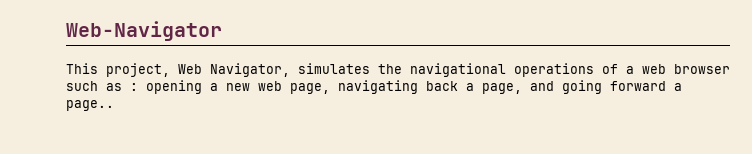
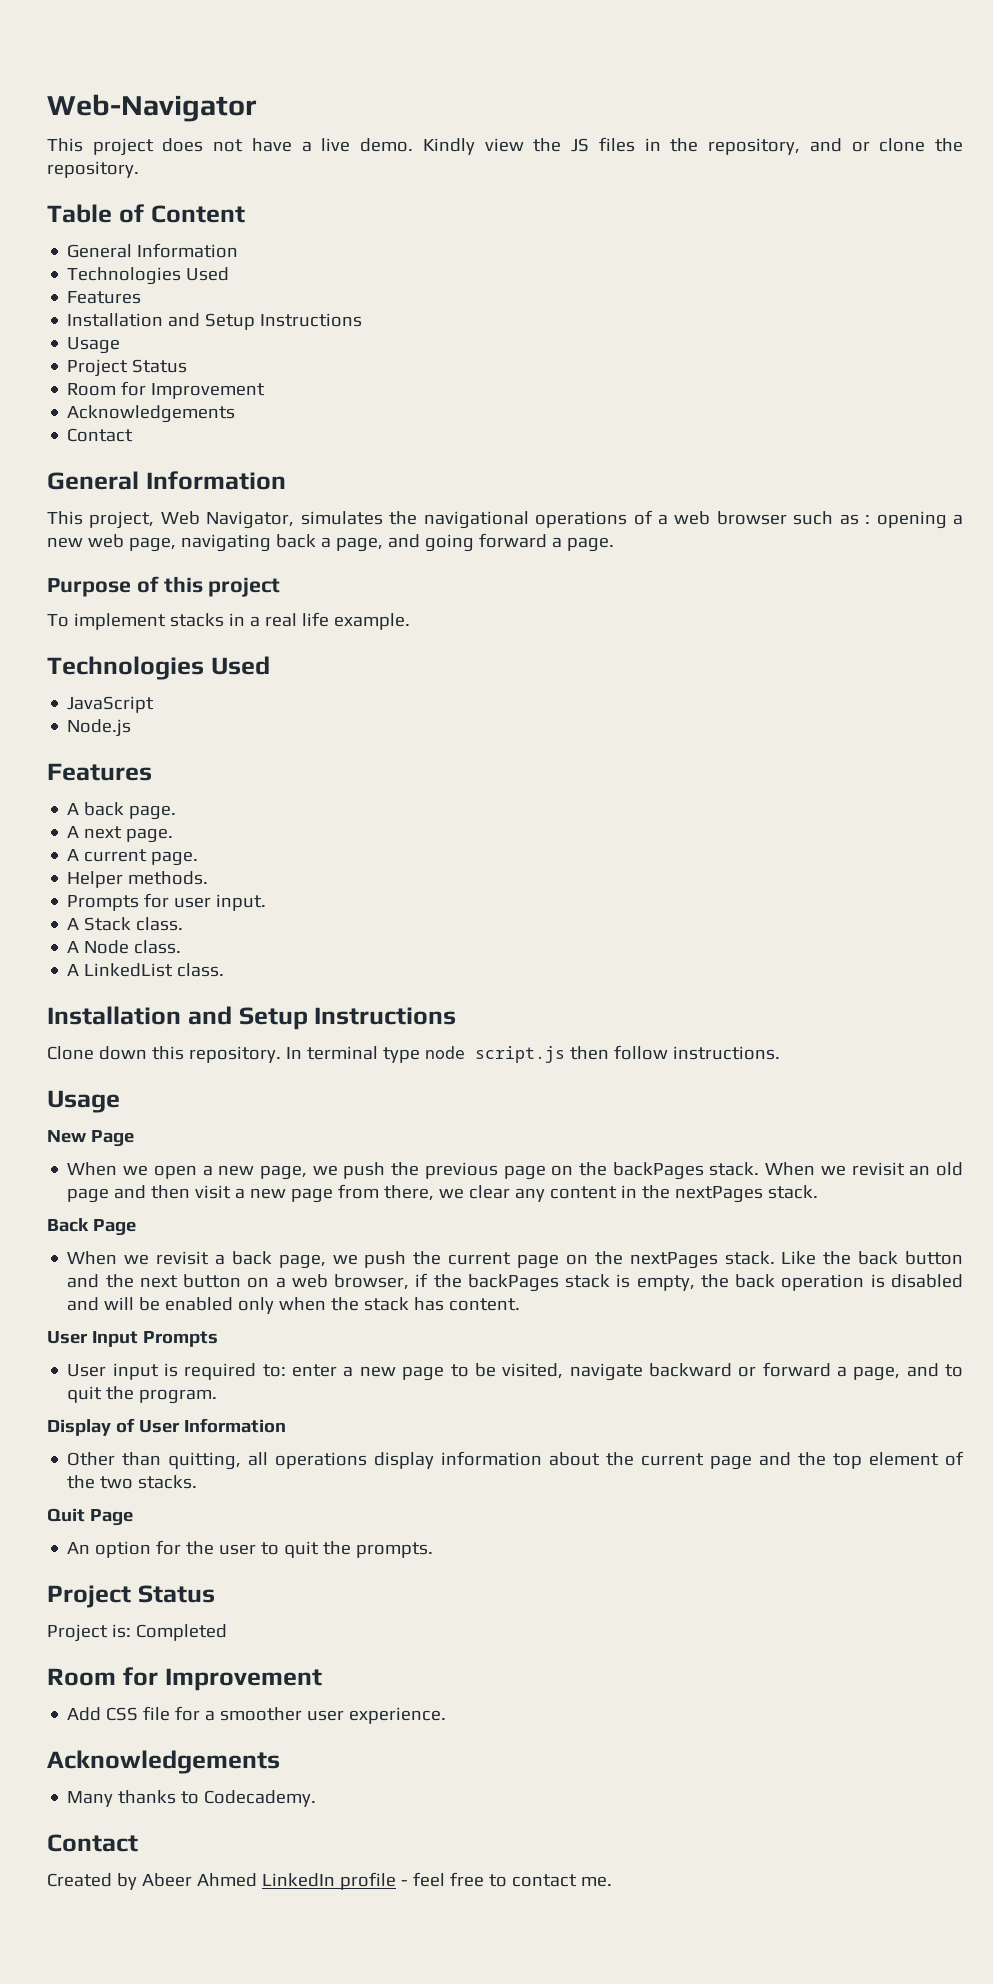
(222, 31) none -> [47,137,963,156] [47,161,139,178] [47,204,245,223] [67,243,239,258] [67,267,230,285] [67,291,142,304] [67,313,363,330] [67,337,121,354] [67,359,188,377] [67,381,266,399] [67,405,236,423] [67,428,134,442] [47,471,286,490] // This project does not have a live demo. Kindly view the JS files in the repository, and or clone the repository. // Table of Content // General Information // Technologies Used // Features // Installation and Setup Instructions // Usage // Project Status // Room for Improvement // Acknowledgements // Contact // General Information
[66,100,114,111] page.. -> [566,537,614,552] [47,576,281,597] [47,612,410,630] [47,656,270,680] [67,696,155,713] [67,719,132,737] [47,763,152,781] [67,802,177,820] [67,826,174,843] [67,849,199,866] [67,871,209,888] [67,893,267,911] [67,917,184,931] [67,940,182,954] [67,963,225,977] [47,1006,457,1030] [47,1045,780,1063] [47,1090,120,1113] [47,1130,134,1147] [67,1162,964,1180] [67,1184,819,1203] [47,1218,136,1236] [67,1251,963,1269] [67,1273,963,1292] [67,1297,521,1314] [47,1331,218,1347] [67,1362,964,1381] [67,1386,218,1404] [47,1418,286,1436] [67,1451,965,1470] [67,1475,198,1489] [47,1508,133,1526] [67,1540,434,1558] [47,1585,215,1608] [47,1624,227,1642] [47,1667,322,1691] [67,1706,447,1724] [47,1750,280,1774] [67,1790,317,1807] [47,1834,138,1852] [47,1872,612,1890] page. // Purpose of this project // To implement stacks in a real life example. // Technologies Used // JavaScript // Node.js // Features // A back page. // A next page. // A current page. // Helper methods. // Prompts for user input. // A Stack class. // A Node class. // A LinkedList class. // Installation and Setup Instructions // Clone down this repository. In terminal type node script.js then follow instructions. // Usage // New Page // When we open a new page, we push the previous page on the backPages stack. When we revisit an old page and then visit a new page from there, we clear any content in the nextPages stack. // Back Page // When we revisit a back page, we push the current page on the nextPages stack. Like the back button and the next button on a web browser, if the backPages stack is empty, the back operation is disabled and will be enabled only when the stack has content. // User Input Prompts // User input is required to: enter a new page to be visited, navigate backward or forward a page, and to quit the program. // Display of User Information // Other than quitting, all operations display information about the current page and the top element of the two stacks. // Quit Page // An option for the user to quit the prompts. // Project Status // Project is: Completed // Room for Improvement // Add CSS file for a smoother user experience. // Acknowledgements // Many thanks to Codecademy. // Contact // Created by Abeer Ahmed LinkedIn profile - feel free to contact me.

